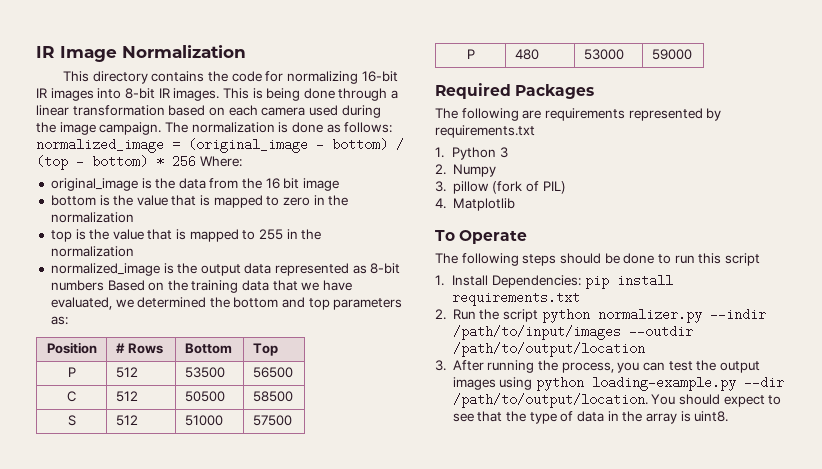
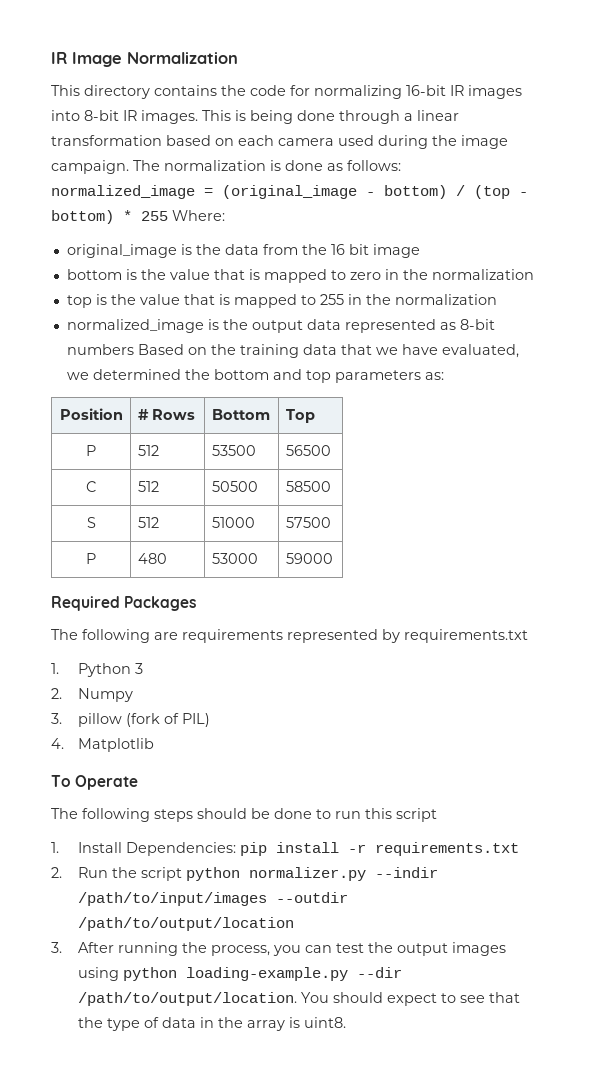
[172,155,196,168] 256 -> [141,211,168,221] 255
(673, 280) none -> [348,844,367,853] -r

